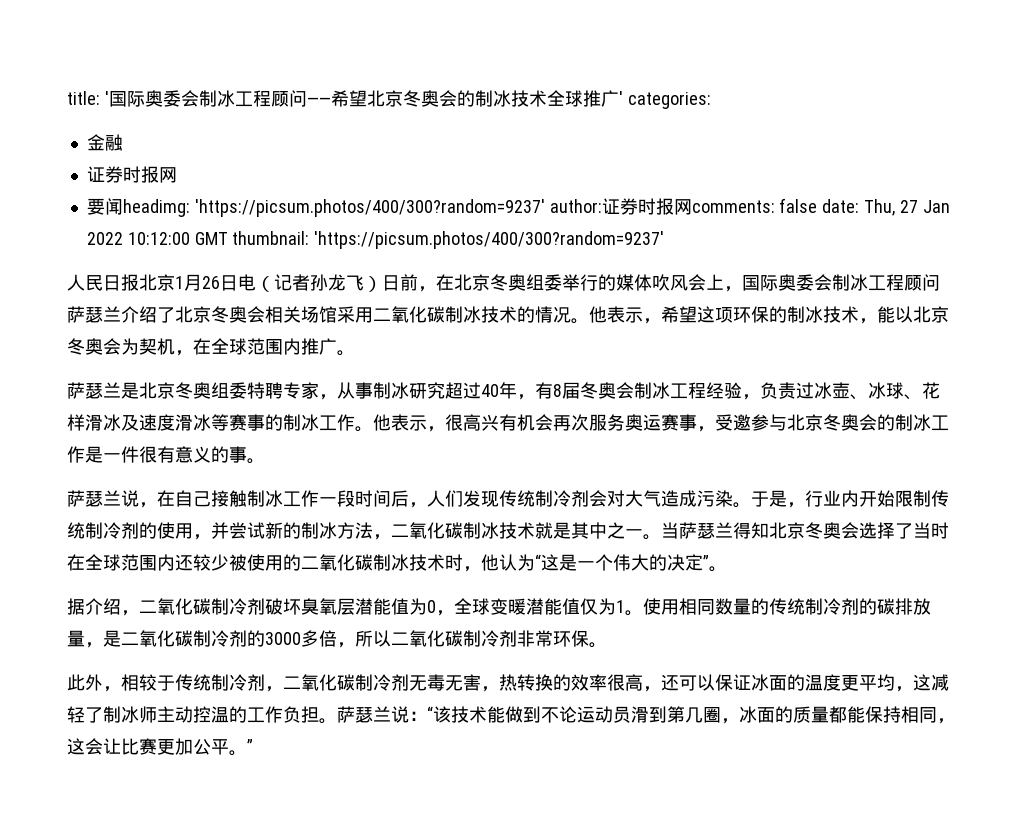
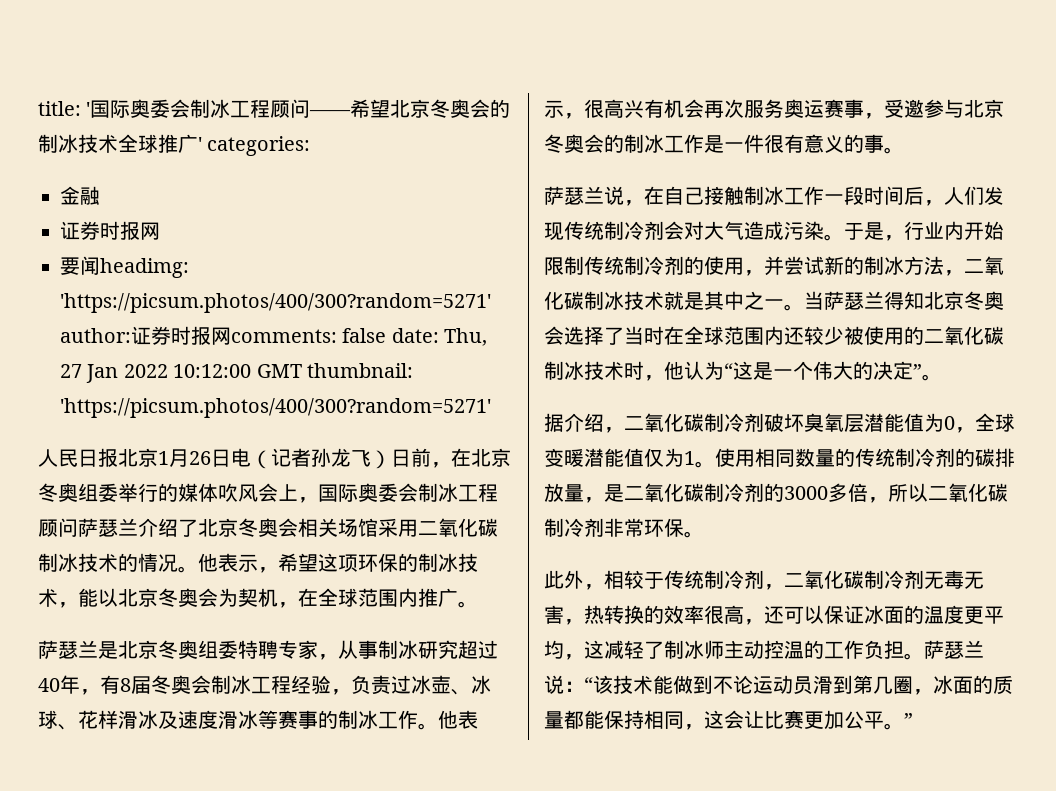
[194,199,545,217] 'https://picsum.photos/400/300?random=9237' -> [60,293,491,313] 'https://picsum.photos/400/300?random=5271'
[314,231,665,249] 'https://picsum.photos/400/300?random=9237' -> [60,398,491,418] 'https://picsum.photos/400/300?random=5271'

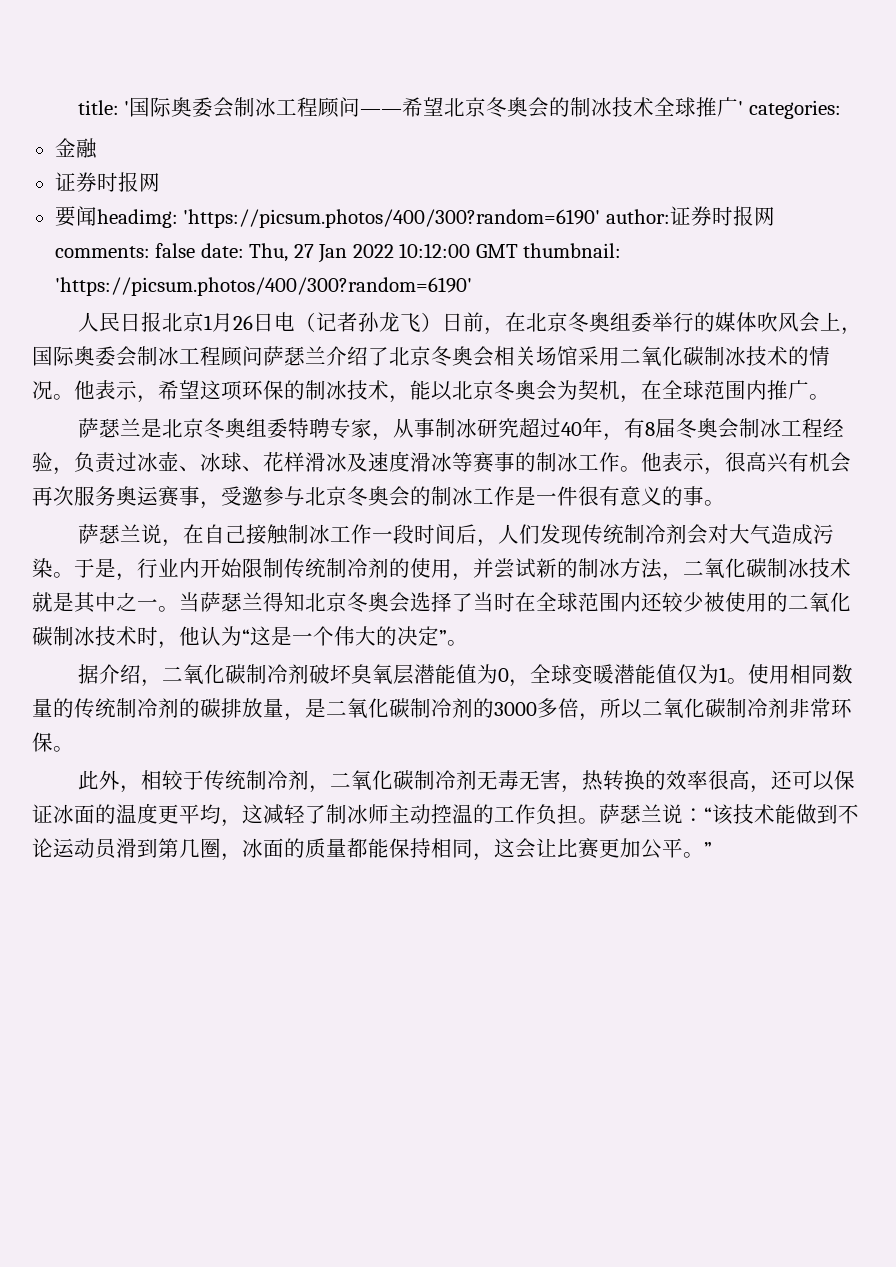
[60,293,491,313] 'https://picsum.photos/400/300?random=5271' -> [183,209,601,228] 'https://picsum.photos/400/300?random=6190'
[60,398,491,418] 'https://picsum.photos/400/300?random=5271' -> [54,277,472,296] 'https://picsum.photos/400/300?random=6190'

